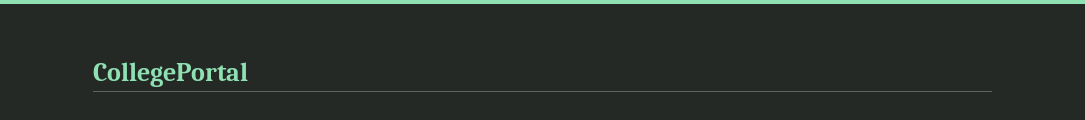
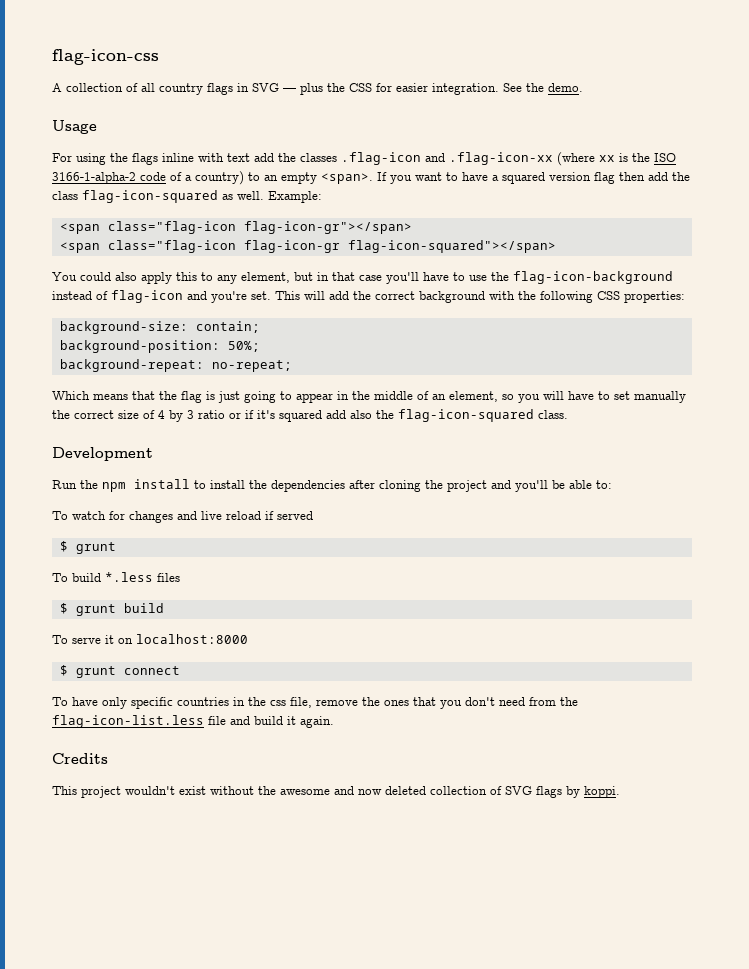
[93,62,248,87] CollegePortal -> [52,49,159,65] [52,83,583,95] [52,120,97,134] [52,152,676,166] [52,171,690,185] [52,190,322,203] [59,221,412,234] [59,240,556,253] [52,271,673,284] [52,290,685,303] [59,321,260,334] [59,340,260,353] [59,359,292,372] [52,391,686,403] [52,409,568,422] [52,447,153,461] [52,479,612,492] [52,511,313,523] [59,541,116,554] [52,572,180,582] [59,603,164,616] [52,634,248,644] [59,665,180,678] [52,697,578,709] [52,715,334,728] [52,753,108,764] [52,786,620,798] flag-icon-css // A collection of all country flags in SVG — plus the CSS for easier integration. See the demo. // Usage // For using the flags inline with text add the classes .flag-icon and .flag-icon-xx (where xx is the ISO 3166-1-alpha-2 code of a country) to an empty <span>. If you want to have a squared version flag then add the class flag-icon-squared as well. Example: // <span class="flag-icon flag-icon-gr"></span> // <span class="flag-icon flag-icon-gr flag-icon-squared"></span> // You could also apply this to any element, but in that case you'll have to use the flag-icon-background instead of flag-icon and you're set. This will add the correct background with the following CSS properties: // background-size: contain; // background-position: 50%; // background-repeat: no-repeat; // Which means that the flag is just going to appear in the middle of an element, so you will have to set manually the correct size of 4 by 3 ratio or if it's squared add also the flag-icon-squared class. // Development // Run the npm install to install the dependencies after cloning the project and you'll be able to: // To watch for changes and live reload if served // $ grunt // To build *.less files // $ grunt build // To serve it on localhost:8000 // $ grunt connect // To have only specific countries in the css file, remove the ones that you don't need from the flag-icon-list.less file and build it again. // Credits // This project wouldn't exist without the awesome and now deleted collection of SVG flags by koppi.

